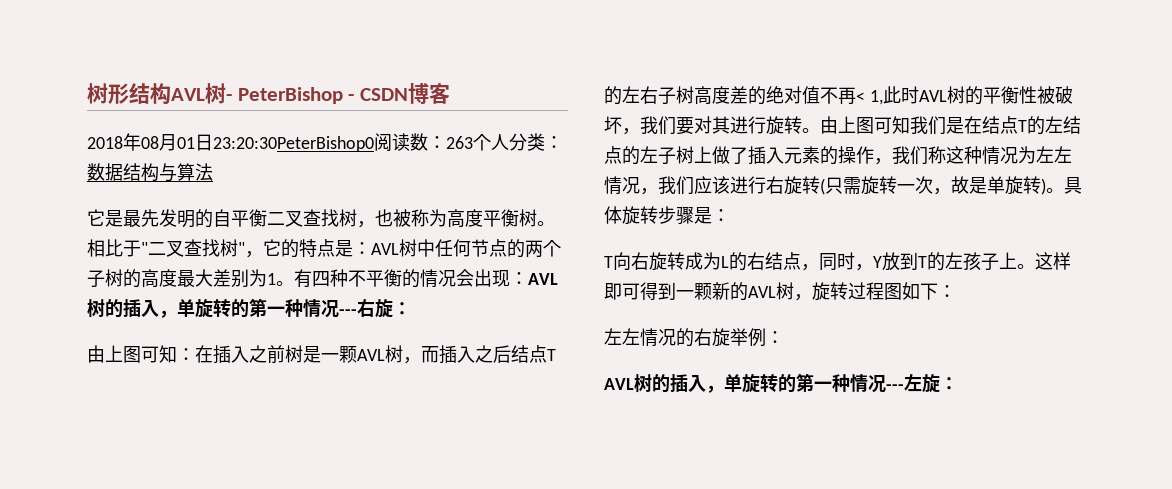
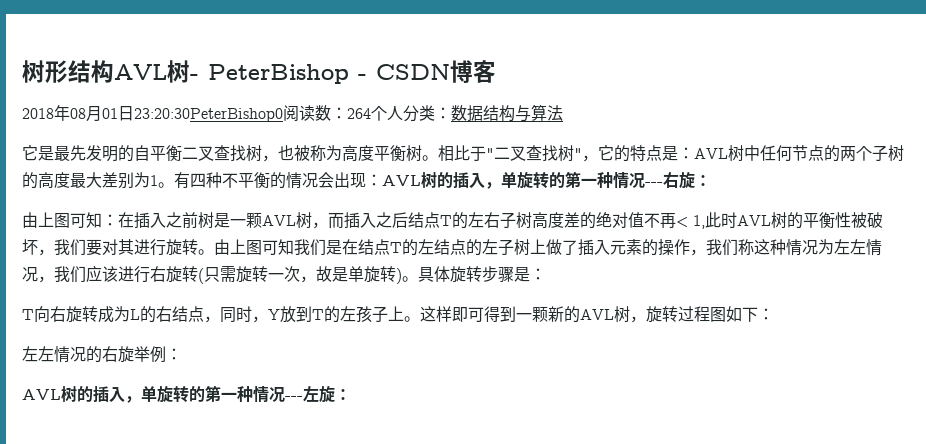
[446,136,473,149] 263 -> [347,108,371,119] 264

